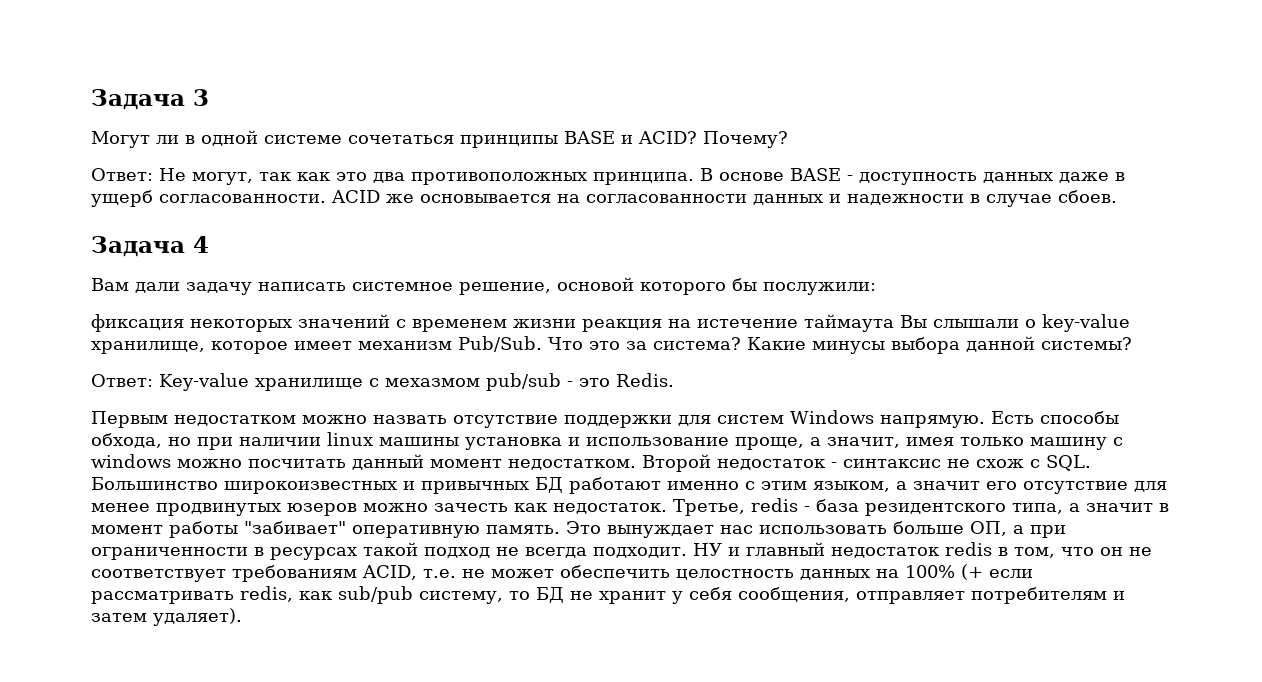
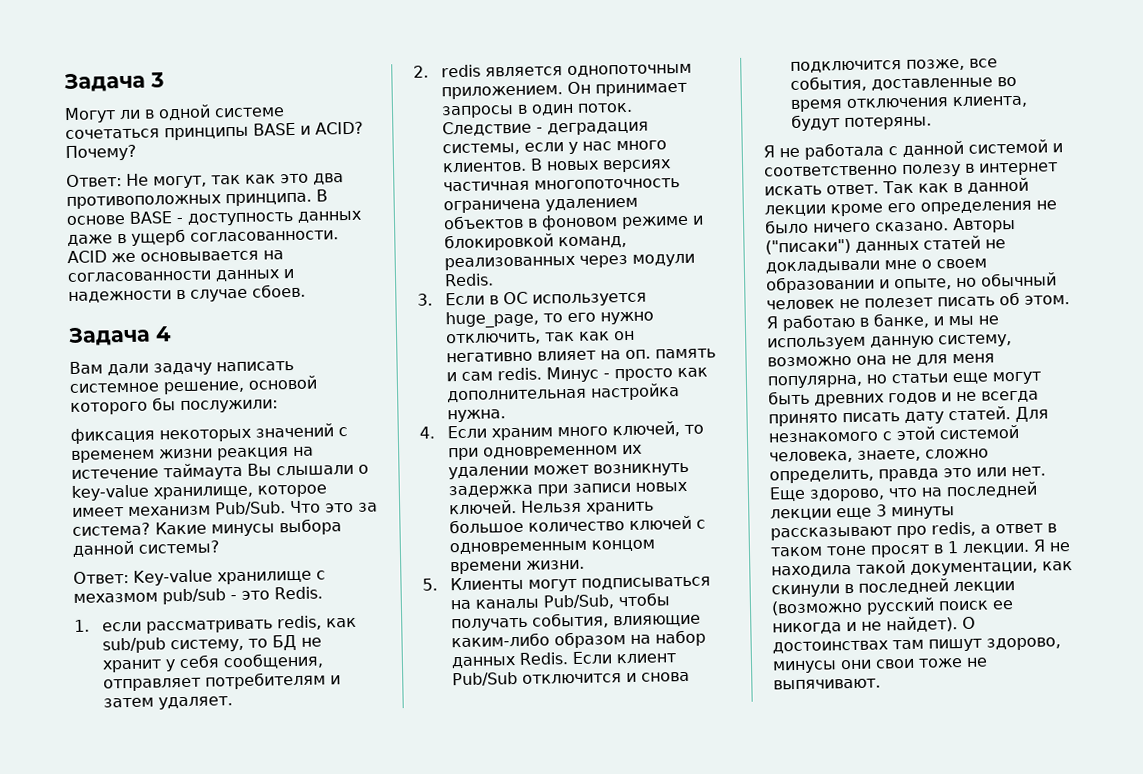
[91,410,1119,428] [91,432,1123,450] [91,454,1091,472] [91,477,1167,494] [91,498,1169,516] [91,521,1066,538] [91,542,1152,560] [91,564,983,582] Первым недостатком можно назвать отсутствие поддержки для систем Windows напрямую. Есть способы обхода, но при наличии linux машины установка и использование проще, а значит, имея только машину с windows можно посчитать данный момент недостатком. Второй недостаток - синтаксис не схож с SQL. Большинство широкоизвестных и привычных БД работают именно с этим языком, а значит его отсутствие для менее продвинутых юзеров можно зачесть как недостаток. Третье, redis - база резидентского типа, а значит в момент работы "забивает" оперативную память. Это вынуждает нас использовать больше ОП, а при ограниченности в ресурсах такой подход не всегда подходит. НУ и главный недостаток redis в том, что он не соответствует требованиям ACID, т.е. не может обеспечить целостность данных на 100% (+ -> [74,619,90,632] 1.
[153,608,242,626] удаляет). -> [157,696,233,710] [413,63,692,78] [440,81,687,100] [440,102,633,119] [441,120,649,137] [441,140,667,156] [441,158,671,173] [442,178,680,192] [442,197,638,214] [442,214,704,231] [443,233,627,252] [443,253,695,271] [443,273,494,287] [417,291,647,307] [444,310,654,329] [445,330,635,346] [445,348,716,363] [445,366,708,383] [446,383,680,403] [446,409,506,423] [419,421,704,441] [447,444,642,461] [447,462,689,480] [447,481,687,499] [448,499,654,515] [448,515,706,534] [448,539,655,556] [449,559,585,575] [422,576,711,592] [449,592,670,610] [450,612,701,632] [450,629,706,649] [450,651,676,669] [451,671,690,687] [789,58,998,74] [789,75,1017,93] [789,95,1028,113] [790,114,932,132] [763,139,1063,160] [764,162,1058,178] [764,177,1029,196] [764,200,1057,217] [765,216,1016,234] [765,235,1006,255] [765,258,987,274] [766,272,1057,294] [766,291,1070,310] [766,312,999,332] [767,334,1012,351] [767,353,995,367] [767,371,1042,389] [768,390,1039,407] [768,406,1049,427] [768,424,1019,443] [769,448,989,464] [769,466,1046,484] [769,481,1038,502] [770,504,955,521] [770,521,1057,541] [770,539,1071,558] [771,560,1073,578] [771,578,1015,598] [771,597,1014,616] [772,616,976,635] [772,637,1061,654] [772,657,988,674] [773,678,881,690] удаляет. // 2. redis является однопоточным приложением. Он принимает запросы в один поток. Следствие - деградация системы, если у нас много клиентов. В новых версиях частичная многопоточность ограничена удалением объектов в фоновом режиме и блокировкой команд, реализованных через модули Redis. // 3. Если в ОС используется huge_page, то его нужно отключить, так как он негативно влияет на оп. память и сам redis. Минус - просто как дополнительная настройка нужна. // 4. Если храним много ключей, то при одновременном их удалении может возникнуть задержка при записи новых ключей. Нельзя хранить большое количество ключей с одновременным концом времени жизни. // 5. Клиенты могут подписываться на каналы Pub/Sub, чтобы получать события, влияющие каким-либо образом на набор данных Redis. Если клиент Pub/Sub отключится и снова подключится позже, все события, доставленные во время отключения клиента, будут потеряны. // Я не работала с данной системой и соответственно полезу в интернет искать ответ. Так как в данной лекции кроме его определения не было ничего сказано. Авторы ("писаки") данных статей не докладывали мне о своем образовании и опыте, но обычный человек не полезет писать об этом. Я работаю в банке, и мы не используем данную систему, возможно она не для меня популярна, но статьи еще могут быть древних годов и не всегда принято писать дату статей. Для незнакомого с этой системой человека, знаете, сложно определить, правда это или нет. Еще здорово, что на последней лекции еще 3 минуты рассказывают про redis, а ответ в таком тоне просят в 1 лекции. Я не находила такой документации, как скинули в последней лекции (возможно русский поиск ее никогда и не найдет). О достоинствах там пишут здорово, минусы они свои тоже не выпячивают.

